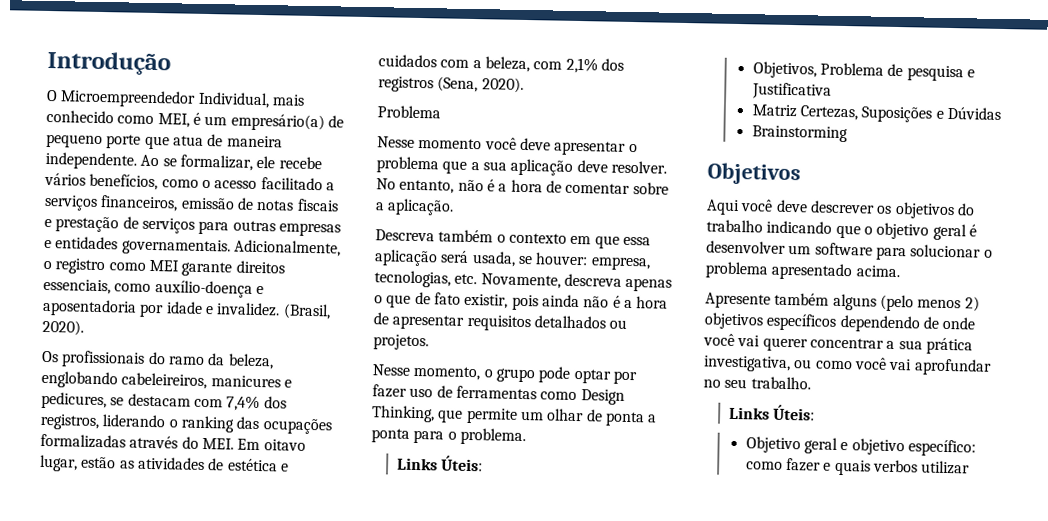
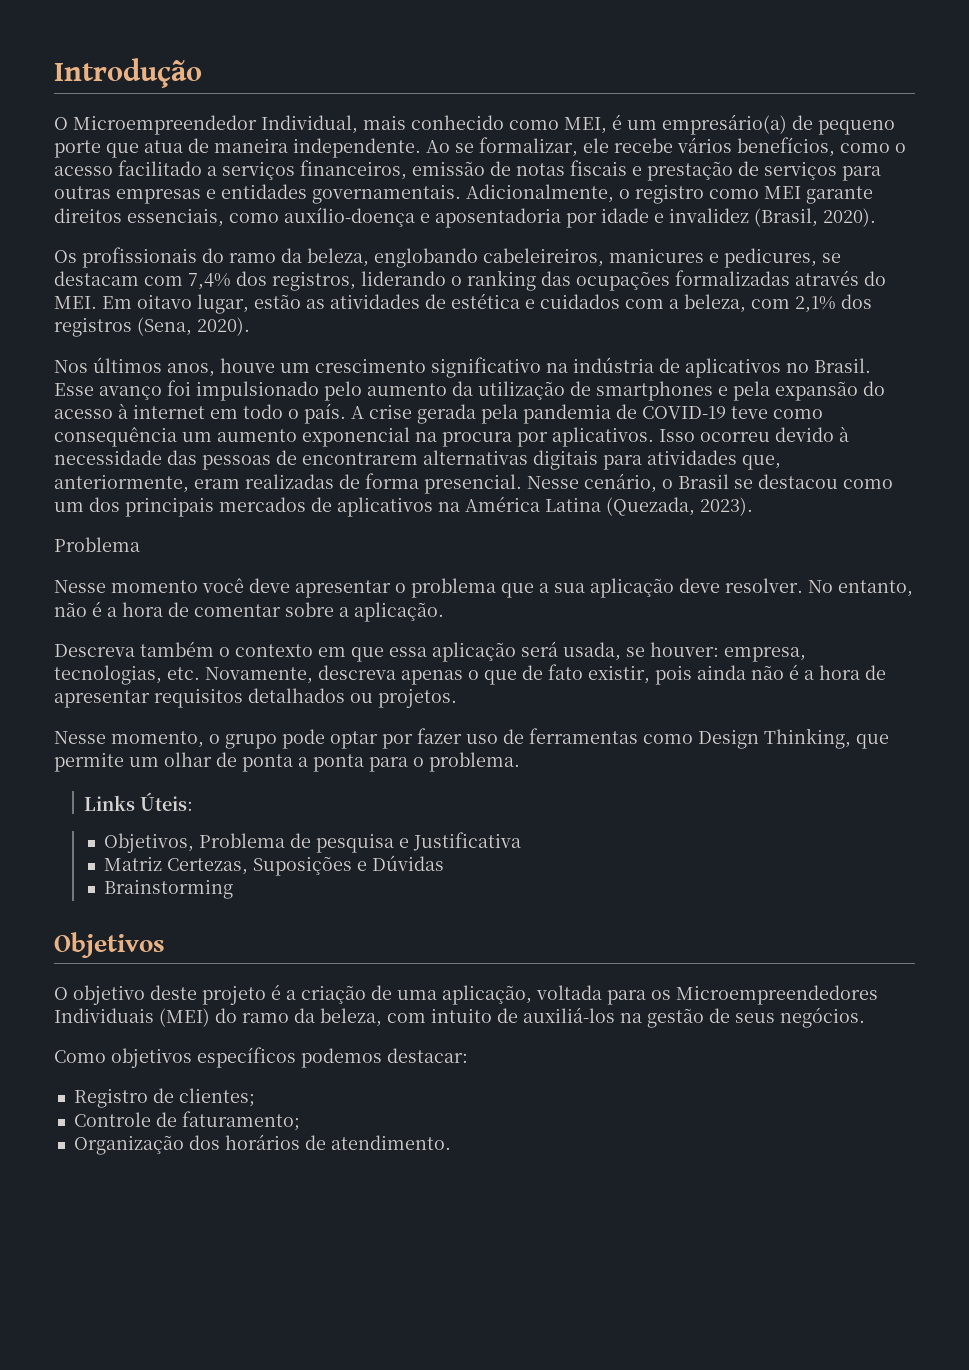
[216,302,281,317] invalidez. -> [669,208,749,223] invalidez
(524, 85) none -> [54,357,871,378] [54,380,885,401] [54,403,823,424] [54,426,849,447] [54,450,781,470] [54,473,893,494] [54,496,753,517] // Nos últimos anos, houve um crescimento significativo na indústria de aplicativos no Brasil. Esse avanço foi impulsionado pelo aumento da utilização de smartphones e pela expansão do acesso à internet em todo o país. A crise gerada pela pandemia de COVID-19 teve como consequência um aumento exponencial na procura por aplicativos. Isso ocorreu devido à necessidade das pessoas de encontrarem alternativas digitais para atividades que, anteriormente, eram realizadas de forma presencial. Nesse cenário, o Brasil se destacou como um dos principais mercados de aplicativos na América Latina (Quezada, 2023).
[706,199,975,220] [706,219,977,241] [706,240,993,261] [705,261,900,281] [705,292,980,312] [704,312,977,333] [703,333,973,355] [703,355,992,376] [703,376,811,390] [729,404,816,421] [745,436,977,457] [745,457,971,476] Aqui você deve descrever os objetivos do trabalho indicando que o objetivo geral é desenvolver um software para solucionar o problema apresentado acima. // Apresente também alguns (pelo menos 2) objetivos específicos dependendo de onde você vai querer concentrar a sua prática investigativa, ou como você vai aprofundar no seu trabalho. // Links Úteis: // Objetivo geral e objetivo específico: como fazer e quais verbos utilizar -> [54,984,878,1005] [54,1007,865,1028] [54,1047,468,1068] [73,1088,255,1108] [73,1111,300,1131] [73,1134,451,1155] O objetivo deste projeto é a criação de uma aplicação, voltada para os Microempreendedores Individuais (MEI) do ramo da beleza, com intuito de auxiliá-los na gestão de seus negócios. // Como objetivos específicos podemos destacar: // Registro de clientes; // Controle de faturamento; // Organização dos horários de atendimento.

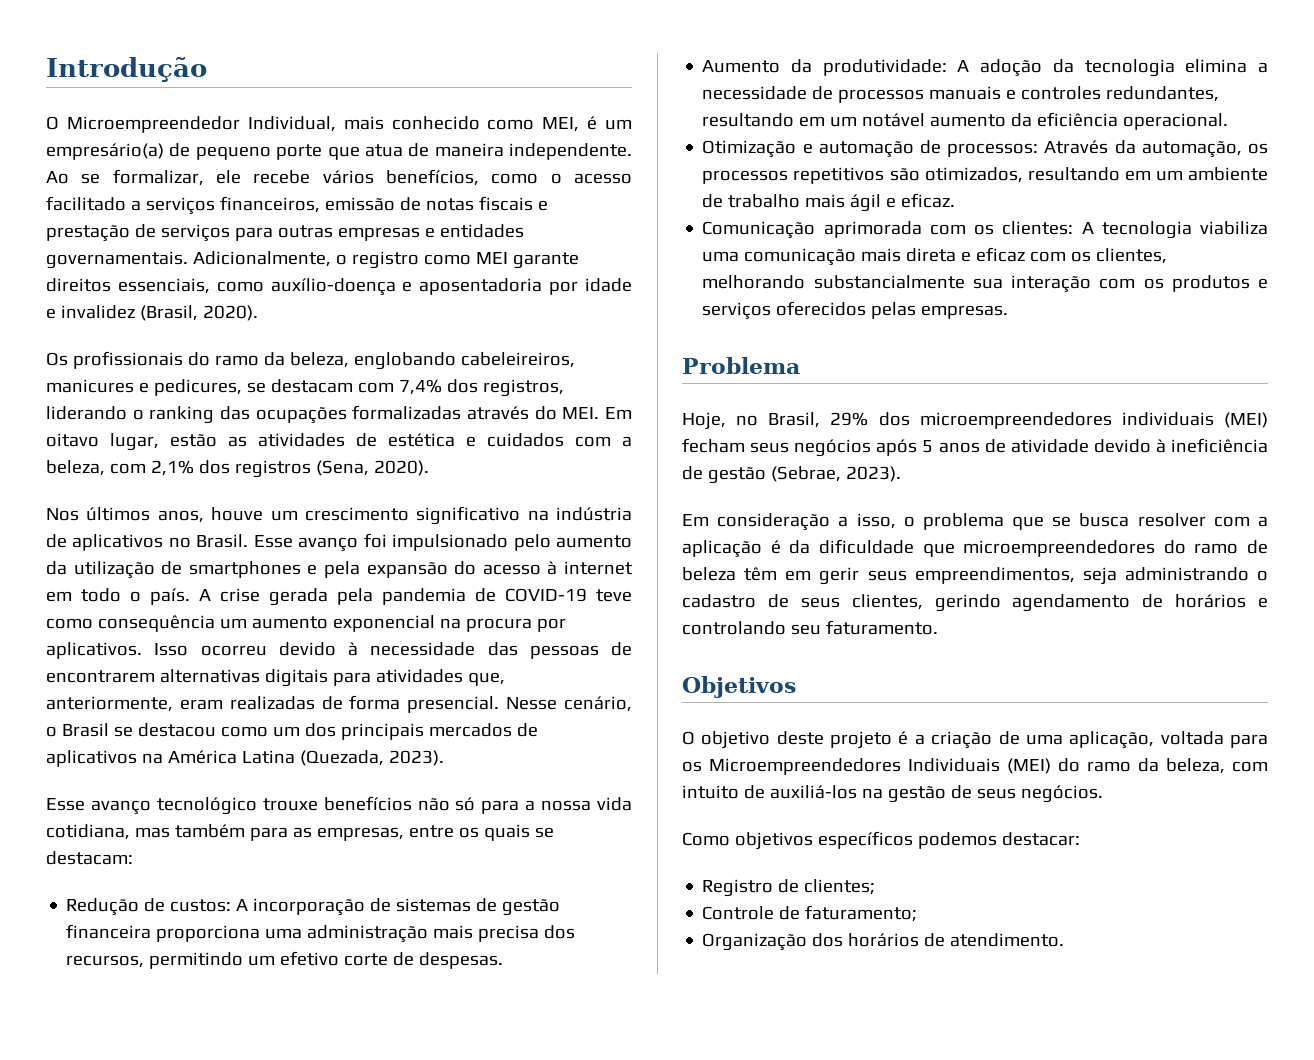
[54,537,140,552] [54,578,913,598] [54,601,444,622] [54,641,806,662] [54,664,886,685] [54,688,457,708] [54,728,889,749] [54,752,520,772] [84,792,194,811] [104,832,522,853] [104,855,445,876] [104,879,234,899] Problema // Nesse momento você deve apresentar o problema que a sua aplicação deve resolver. No entanto, não é a hora de comentar sobre a aplicação. // Descreva também o contexto em que essa aplicação será usada, se houver: empresa, tecnologias, etc. Novamente, descreva apenas o que de fato existir, pois ainda não é a hora de apresentar requisitos detalhados ou projetos. // Nesse momento, o grupo pode optar por fazer uso de ferramentas como Design Thinking, que permite um olhar de ponta a ponta para o problema. // Links Úteis: // Objetivos, Problema de pesquisa e Justificativa // Matriz Certezas, Suposições e Dúvidas // Brainstorming -> [46,796,632,815] [46,824,554,841] [46,851,133,865] [66,898,561,916] [66,924,576,943] [66,951,504,969] [702,59,1268,77] [702,86,1220,103] [702,112,1229,130] [702,140,1268,158] [702,167,1268,184] [702,193,956,212] [702,221,1268,239] [702,247,1168,266] [702,275,1268,293] [702,301,1009,320] [682,357,800,374] [682,412,1268,430] [682,438,1268,457] [682,466,901,484] [682,513,1268,531] [682,539,1268,558] [682,567,1268,585] [682,594,1268,612] [682,620,938,635] Esse avanço tecnológico trouxe benefícios não só para a nossa vida cotidiana, mas também para as empresas, entre os quais se destacam: // Redução de custos: A incorporação de sistemas de gestão financeira proporciona uma administração mais precisa dos recursos, permitindo um efetivo corte de despesas. // Aumento da produtividade: A adoção da tecnologia elimina a necessidade de processos manuais e controles redundantes, resultando em um notável aumento da eficiência operacional. // Otimização e automação de processos: Através da automação, os processos repetitivos são otimizados, resultando em um ambiente de trabalho mais ágil e eficaz. // Comunicação aprimorada com os clientes: A tecnologia viabiliza uma comunicação mais direta e eficaz com os clientes, melhorando substancialmente sua interação com os produtos e serviços oferecidos pelas empresas. // Problema // Hoje, no Brasil, 29% dos microempreendedores individuais (MEI) fecham seus negócios após 5 anos de atividade devido à ineficiência de gestão (Sebrae, 2023). // Em consideração a isso, o problema que se busca resolver com a aplicação é da dificuldade que microempreendedores do ramo de beleza têm em gerir seus empreendimentos, seja administrando o cadastro de seus clientes, gerindo agendamento de horários e controlando seu faturamento.

